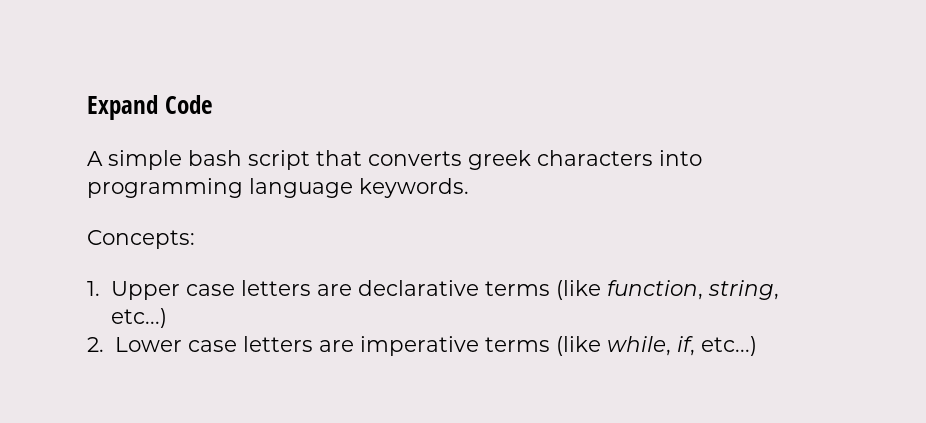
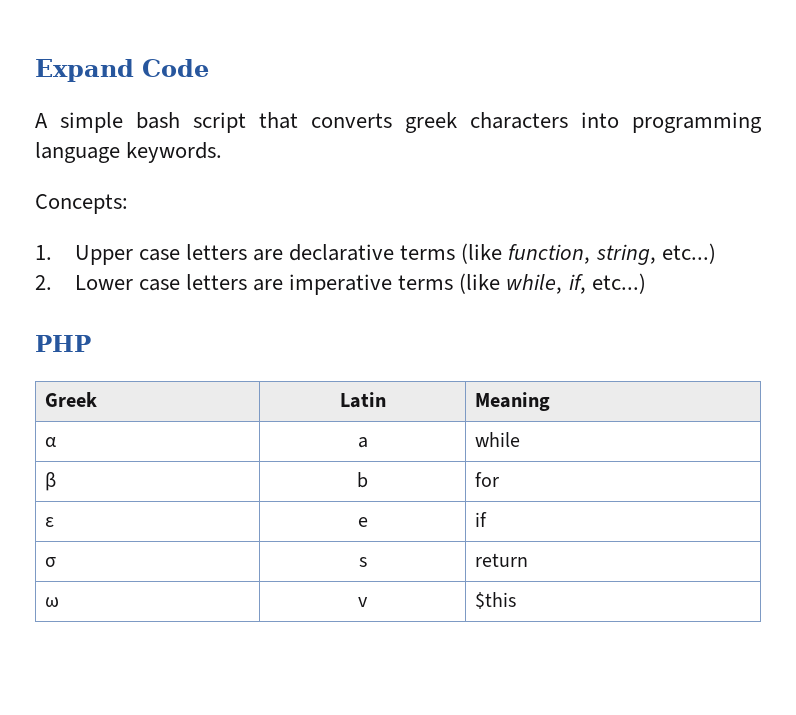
(757, 346) none -> [35,335,91,352] [45,392,98,407] [339,392,386,408] [475,392,551,411] [45,437,57,447] [357,437,368,448] [475,432,521,447] [45,472,57,491] [357,472,368,488] [475,472,500,487] [45,517,55,527] [357,517,368,527] [475,512,488,527] [45,557,57,567] [358,557,367,567] [475,553,529,567] [45,597,60,607] [358,597,368,607] [475,592,517,609] // PHP // Greek | Latin | Meaning // α | a | while // β | b | for // ε | e | if // σ | s | return // ω | v | $this

